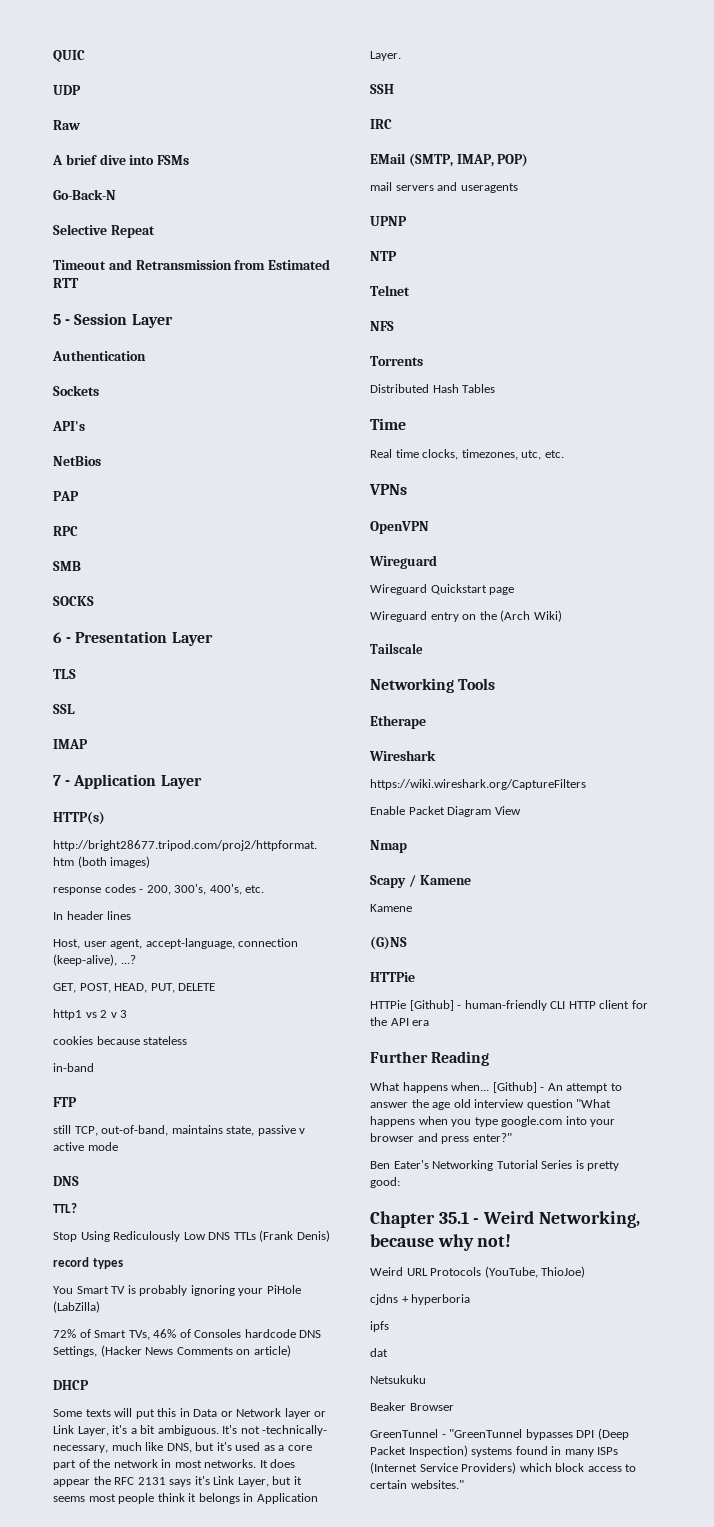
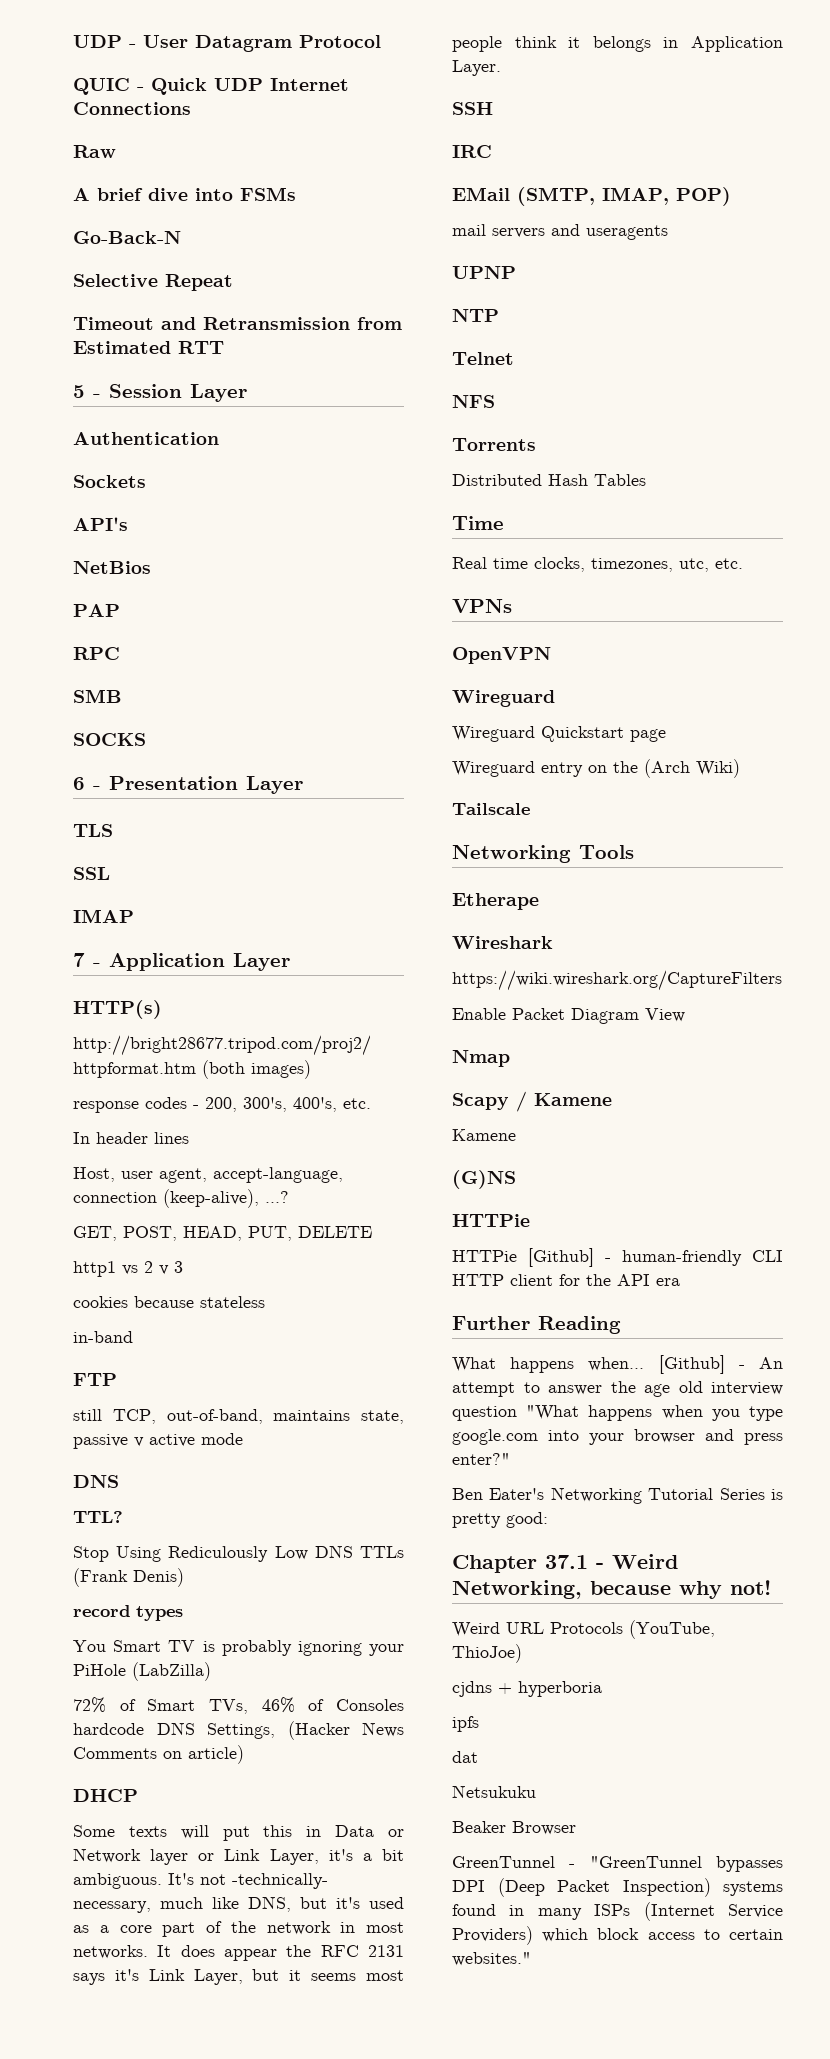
(53, 56) none -> [73,35,381,52] UDP - User Datagram Protocol //
[53,85,81,95] // UDP -> [137,78,349,95] [73,102,191,115] - Quick UDP Internet Connections
[438,1211,469,1224] 35.1 -> [545,1555,588,1569] 37.1

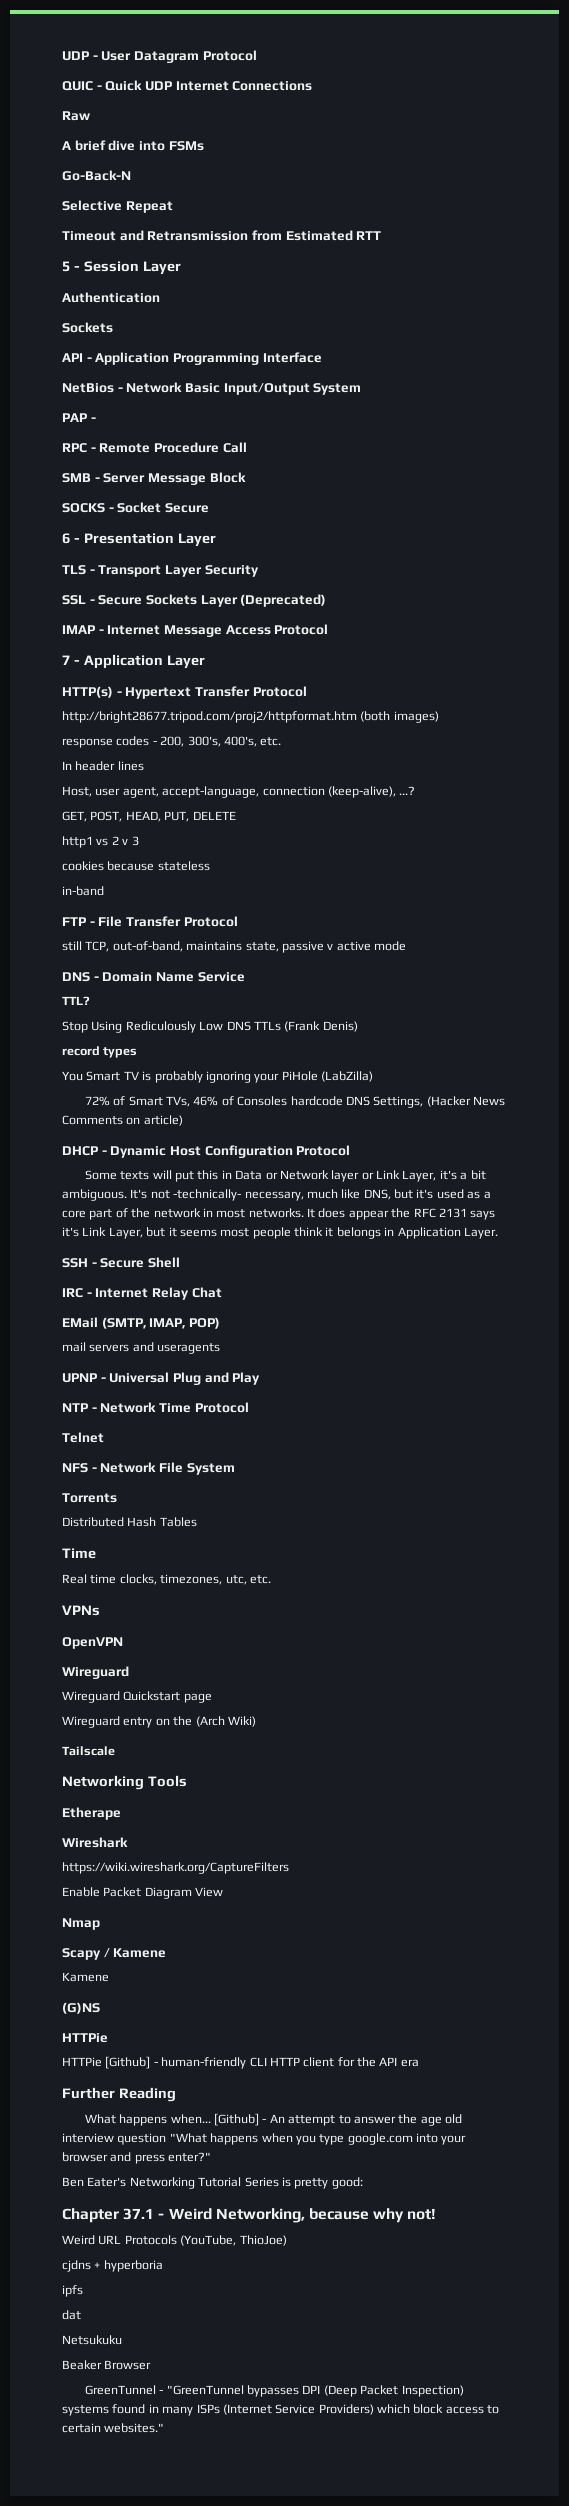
[73,517,128,531] [73,561,151,574] API's // NetBios -> [62,352,322,365] [62,382,362,395] API - Application Programming Interface // NetBios - Network Basic Input/Output System
(120, 610) none -> [90,417,96,422] -
[73,689,122,703] [73,733,146,746] // SMB // SOCKS -> [90,442,247,453] [62,472,246,485] [62,502,209,513] - Remote Procedure Call // SMB - Server Message Block // SOCKS - Socket Secure
[73,867,110,880] [73,909,134,923] // SSL // IMAP -> [89,565,259,577] [62,594,327,607] [62,624,329,637] - Transport Layer Security // SSL - Secure Sockets Layer (Deprecated) // IMAP - Internet Message Access Protocol
(162, 1009) none -> [116,686,307,699] - Hypertext Transfer Protocol
(117, 1379) none -> [89,916,238,927] - File Transfer Protocol
(119, 1481) none -> [93,972,245,982] - Domain Name Service
(138, 1795) none -> [101,1145,351,1158] - Dynamic Host Configuration Protocol
[452,145,492,158] // IRC -> [91,1257,180,1268] [62,1287,222,1300] - Secure Shell // IRC - Internet Relay Chat
[452,309,499,322] [452,352,514,365] [452,395,495,408] // NTP // Telnet // NFS -> [100,1372,261,1385] [62,1402,249,1413] [62,1432,104,1443] [62,1462,235,1475] - Universal Plug and Play // NTP - Network Time Protocol // Telnet // NFS - Network File System

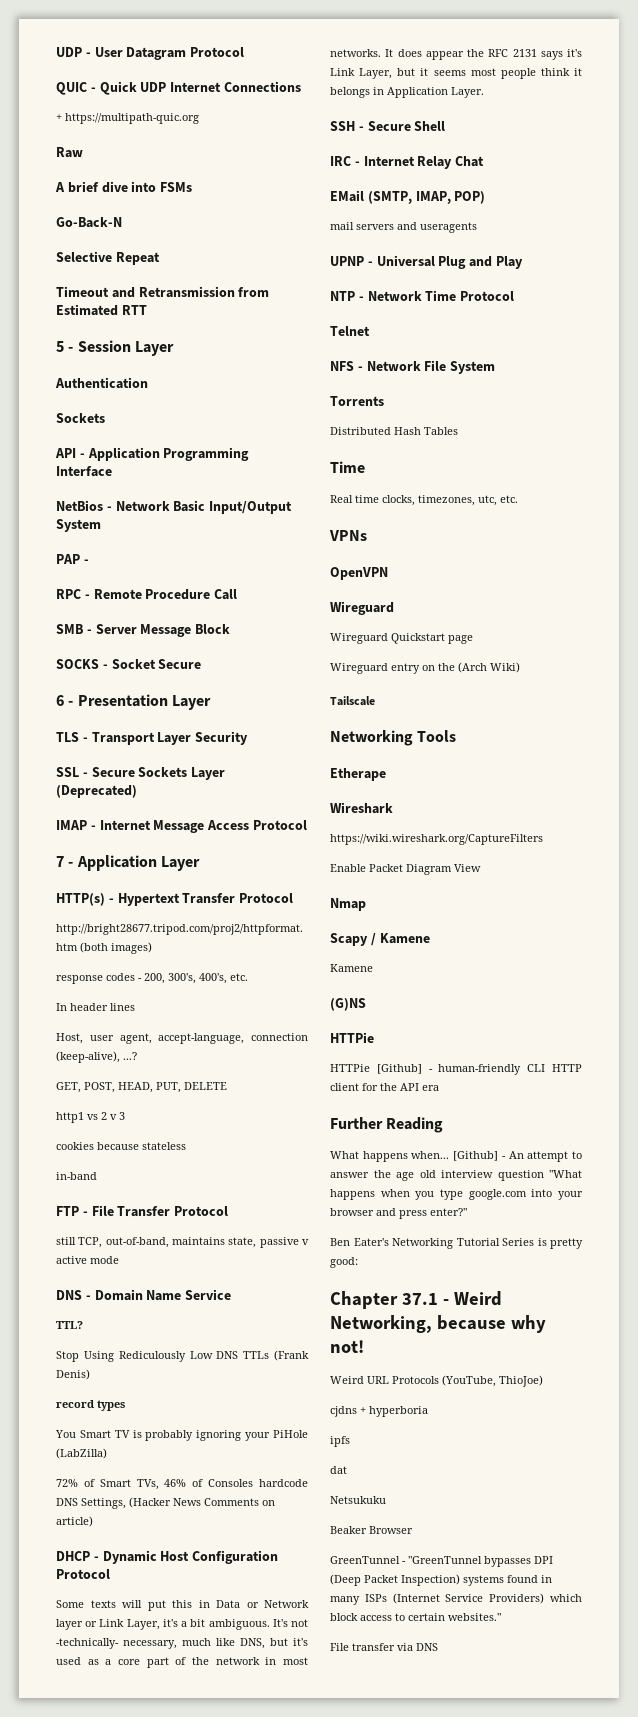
(313, 86) none -> [56,113,199,124] // + https://multipath-quic.org
(165, 2428) none -> [330,1643,438,1651] // File transfer via DNS

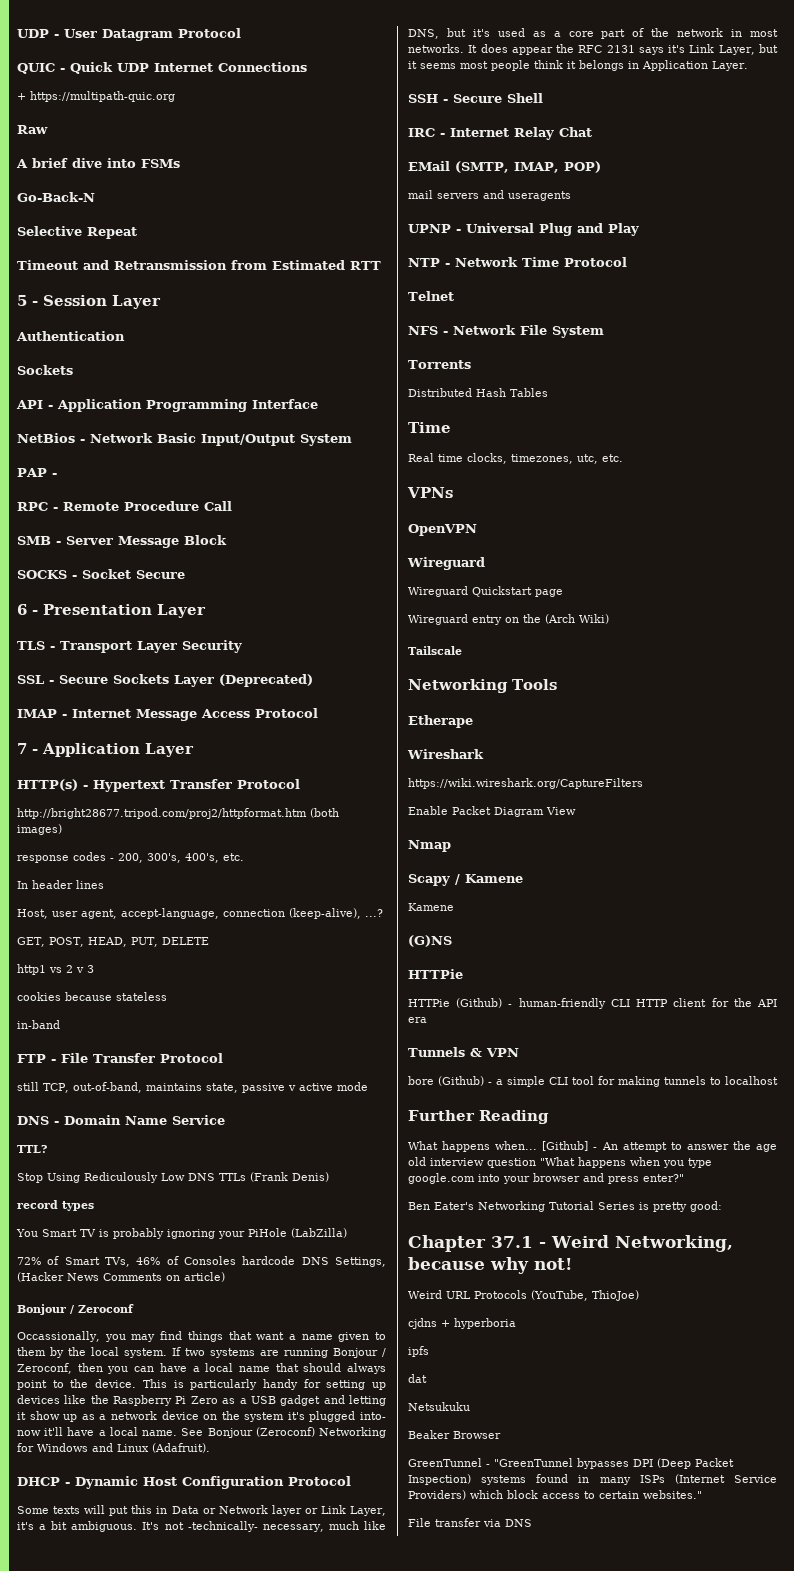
(93, 1521) none -> [17,1304,134,1315] [17,1331,387,1342] [17,1347,386,1358] [17,1363,386,1374] [17,1379,386,1390] [17,1395,387,1406] [17,1411,386,1422] [17,1427,387,1438] [17,1443,210,1453] // Bonjour / Zeroconf // Occassionally, you may find things that want a name given to them by the local system. If two systems are running Bonjour / Zeroconf, then you can have a local name that should always point to the device. This is particularly handy for setting up devices like the Raspberry Pi Zero as a USB gadget and letting it show up as a network device on the system it's plugged into- now it'll have a local name. See Bonjour (Zeroconf) Networking for Windows and Linux (Adafruit).
[376,1064,422,1074] [Github] -> [456,998,503,1008] (Github)
(439, 1088) none -> [408,1047,519,1057] [408,1076,778,1087] // Tunnels & VPN // bore (Github) - a simple CLI tool for making tunnels to localhost

